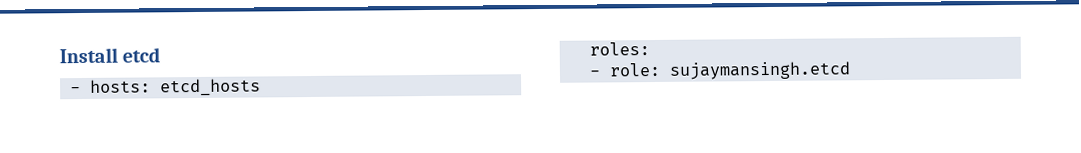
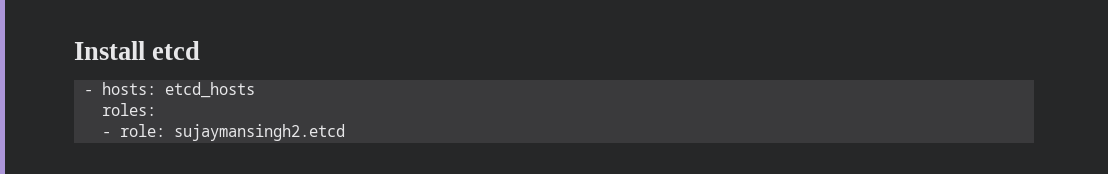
[669,61,852,80] sujaymansingh.etcd -> [174,124,346,141] sujaymansingh2.etcd

